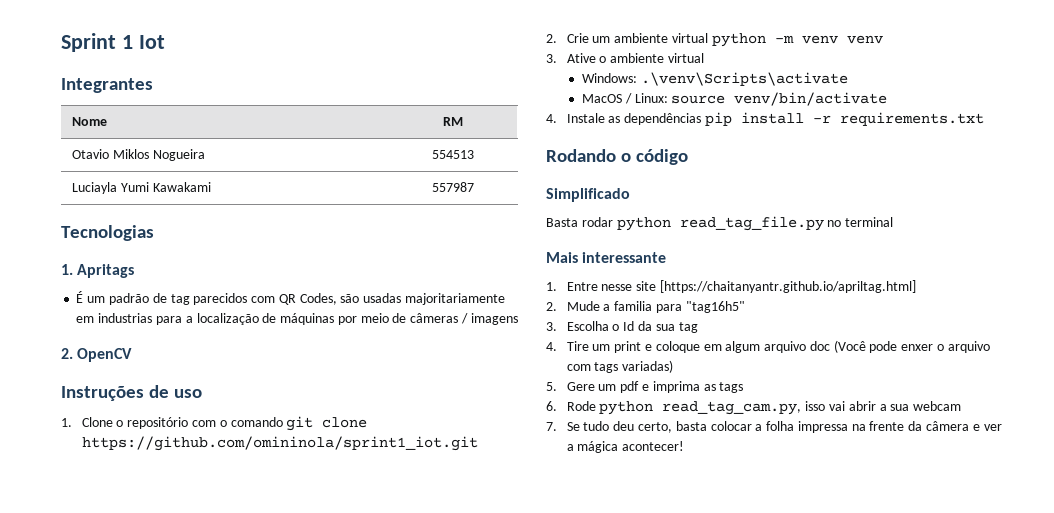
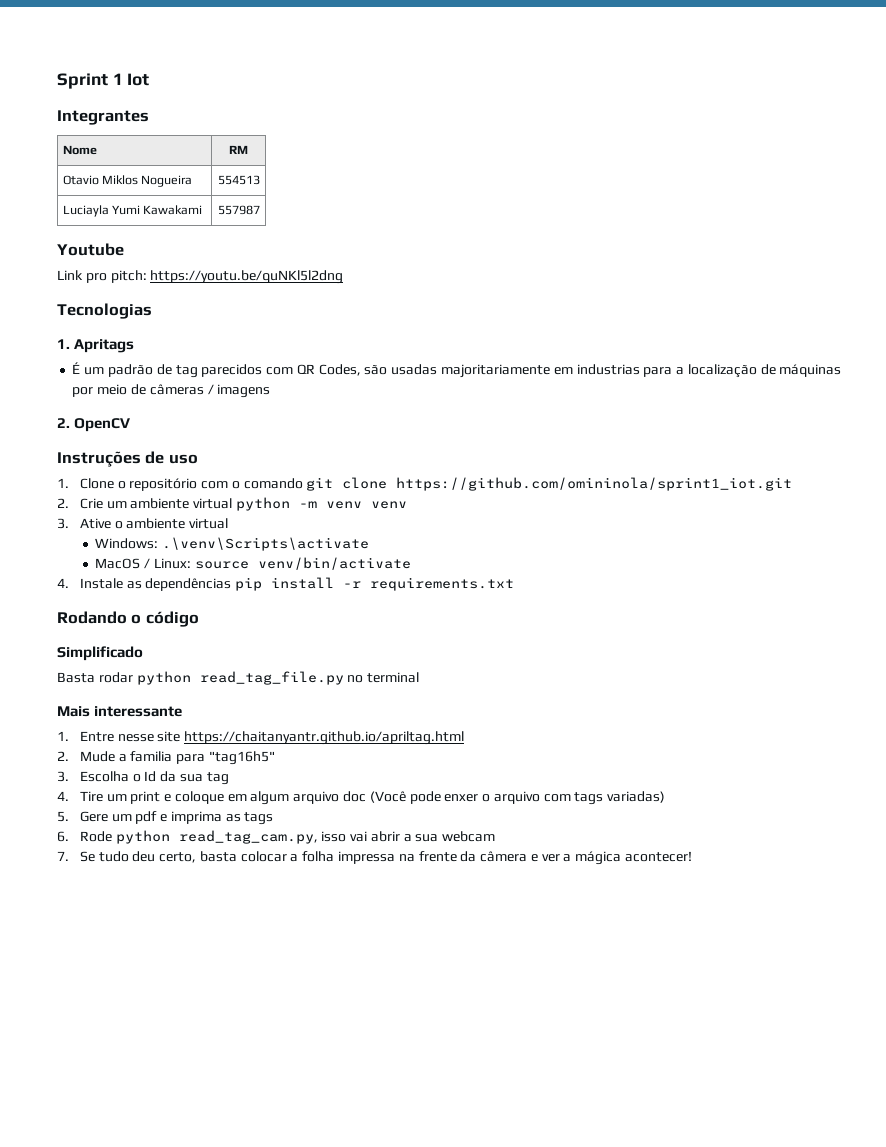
(474, 187) none -> [57,243,124,256] [57,270,344,284] // Youtube // Link pro pitch: https://youtu.be/quNKl5l2dng
[660,280,917,293] [https://chaitanyantr.github.io/apriltag.html] -> [184,731,465,745] https://chaitanyantr.github.io/apriltag.html

